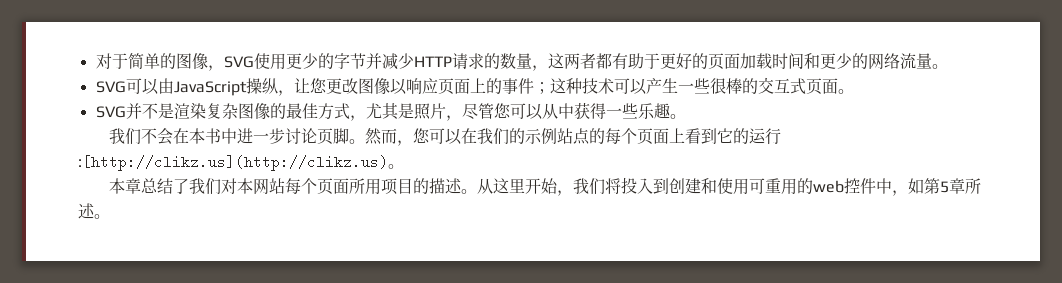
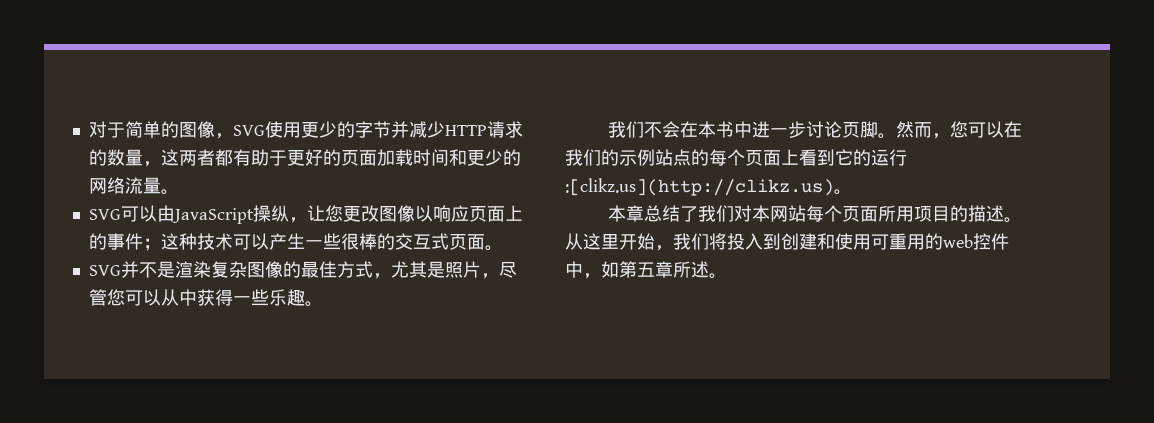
[78,155,388,171] :[http://clikz.us](http://clikz.us) -> [565,178,834,196] :[clikz.us](http://clikz.us)
[939,181,949,193] 5 -> [637,262,655,277] 五

